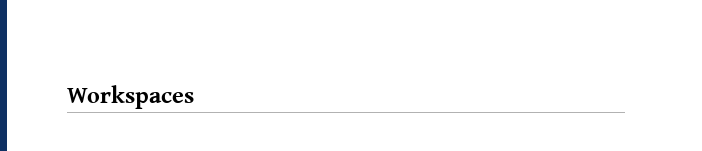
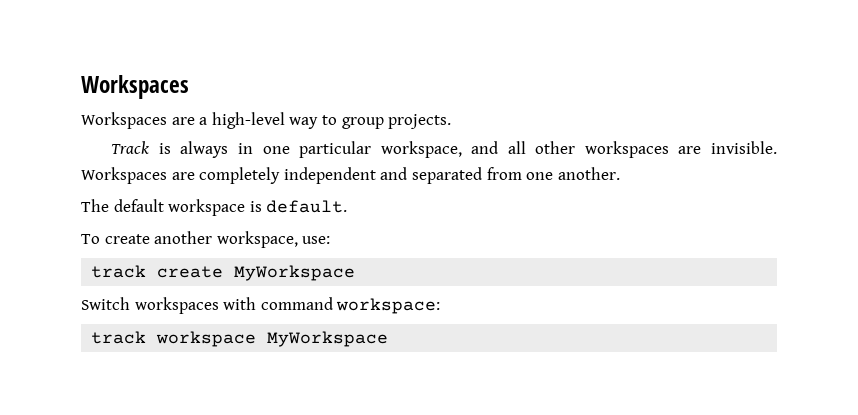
[67,85,194,109] Workspaces -> [81,75,189,99] [81,112,452,129] [111,141,777,158] [81,167,620,184] [81,199,348,216] [81,231,331,248] [91,265,356,281] [81,297,441,314] [91,331,389,347] Workspaces // Workspaces are a high-level way to group projects. // Track is always in one particular workspace, and all other workspaces are invisible. Workspaces are completely independent and separated from one another. // The default workspace is default. // To create another workspace, use: // track create MyWorkspace // Switch workspaces with command workspace: // track workspace MyWorkspace

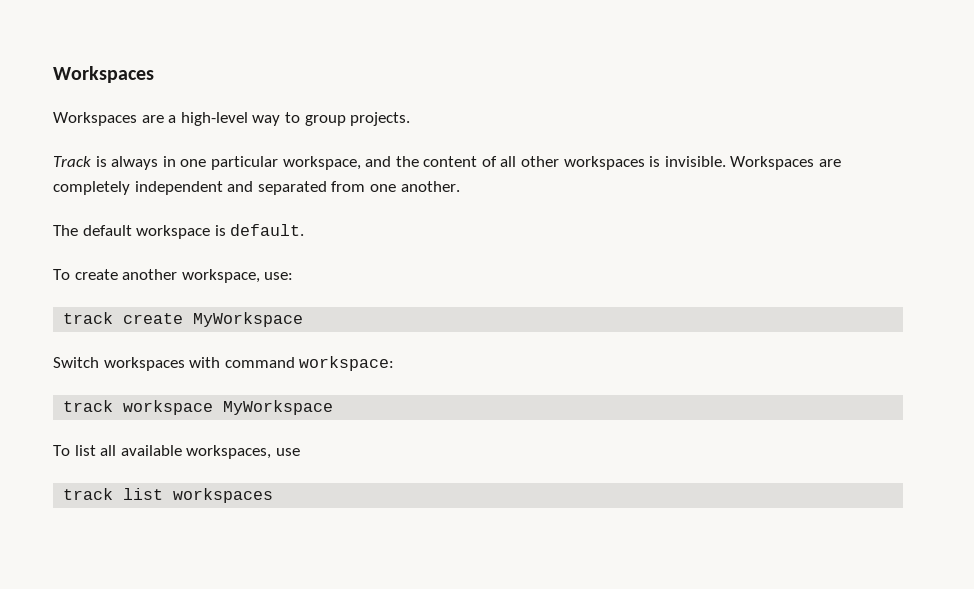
(499, 147) none -> [395,156,497,167] the content of
[678,146,702,154] are -> [649,156,661,167] is
(389, 339) none -> [53,445,300,459] [63,488,274,503] // To list all available workspaces, use // track list workspaces

